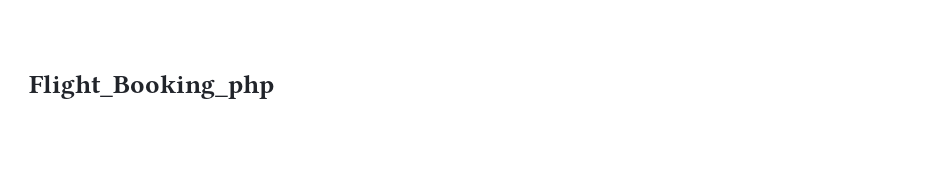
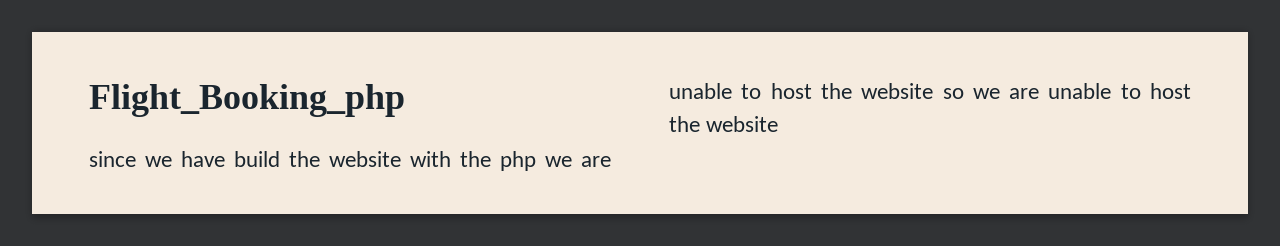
(274, 87) none -> [89,151,611,171] [669,83,1191,99] [669,116,779,132] // since we have build the website with the php we are unable to host the website so we are unable to host the website

